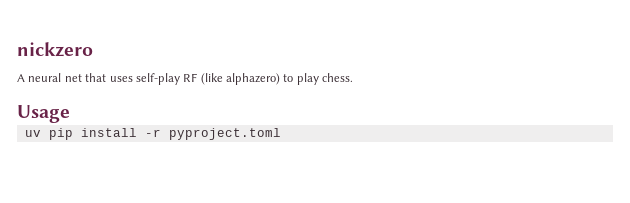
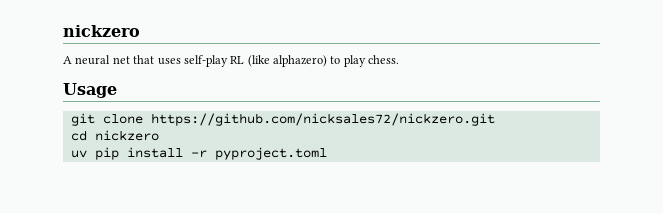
[183,73,198,82] RF -> [230,56,245,64] RL
(70, 114) none -> [70,113,495,126] [70,130,159,141] // git clone https://github.com/nicksales72/nickzero.git // cd nickzero

